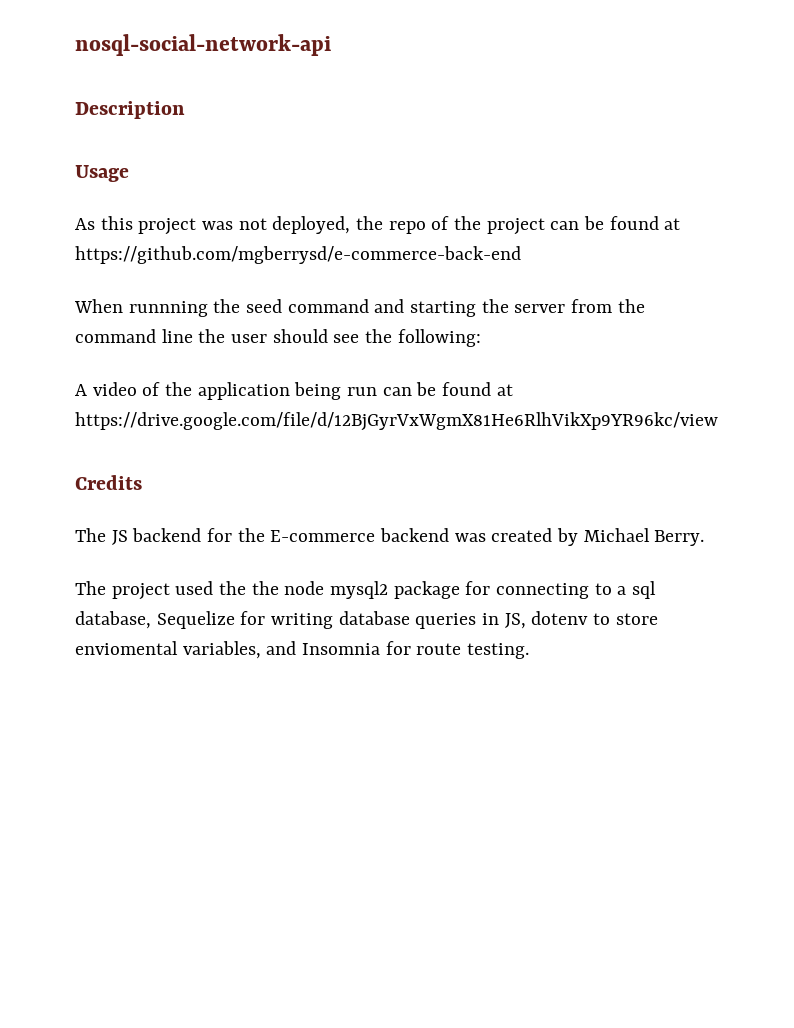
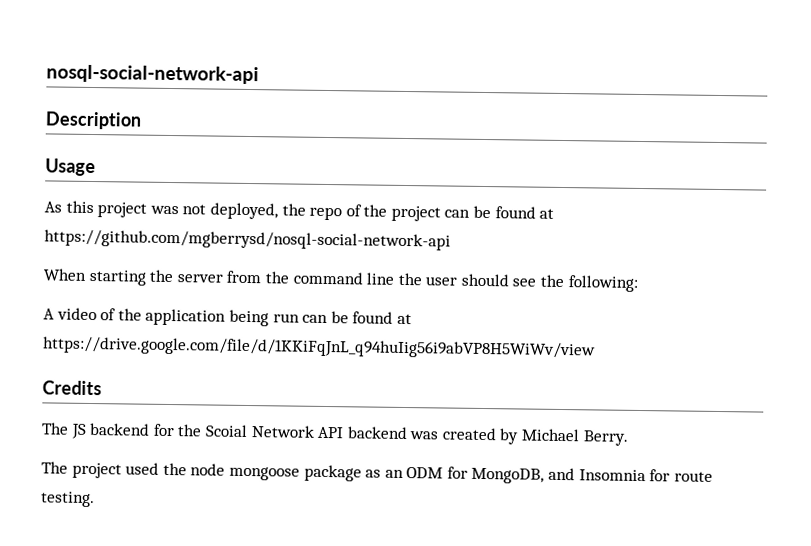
[75,246,521,264] https://github.com/mgberrysd/e-commerce-back-end -> [44,229,451,251] https://github.com/mgberrysd/nosql-social-network-api
[128,299,405,317] runnning the seed command and -> (87, 274) none
[75,412,718,431] https://drive.google.com/file/d/12BjGyrVxWgmX81He6RlhVikXp9YR96kc/view -> [42,336,596,360] https://drive.google.com/file/d/1KKiFqJnL_q94huIig56i9abVP8H5WiWv/view
[270,530,376,542] E-commerce -> [204,424,345,439] Scoial Network API
[251,581,657,599] [75,611,658,629] [75,641,261,659] the node mysql2 package for connecting to a sql database, Sequelize for writing database queries in JS, dotenv to store enviomental variables, -> [190,463,545,484] node mongoose package as an ODM for MongoDB,

